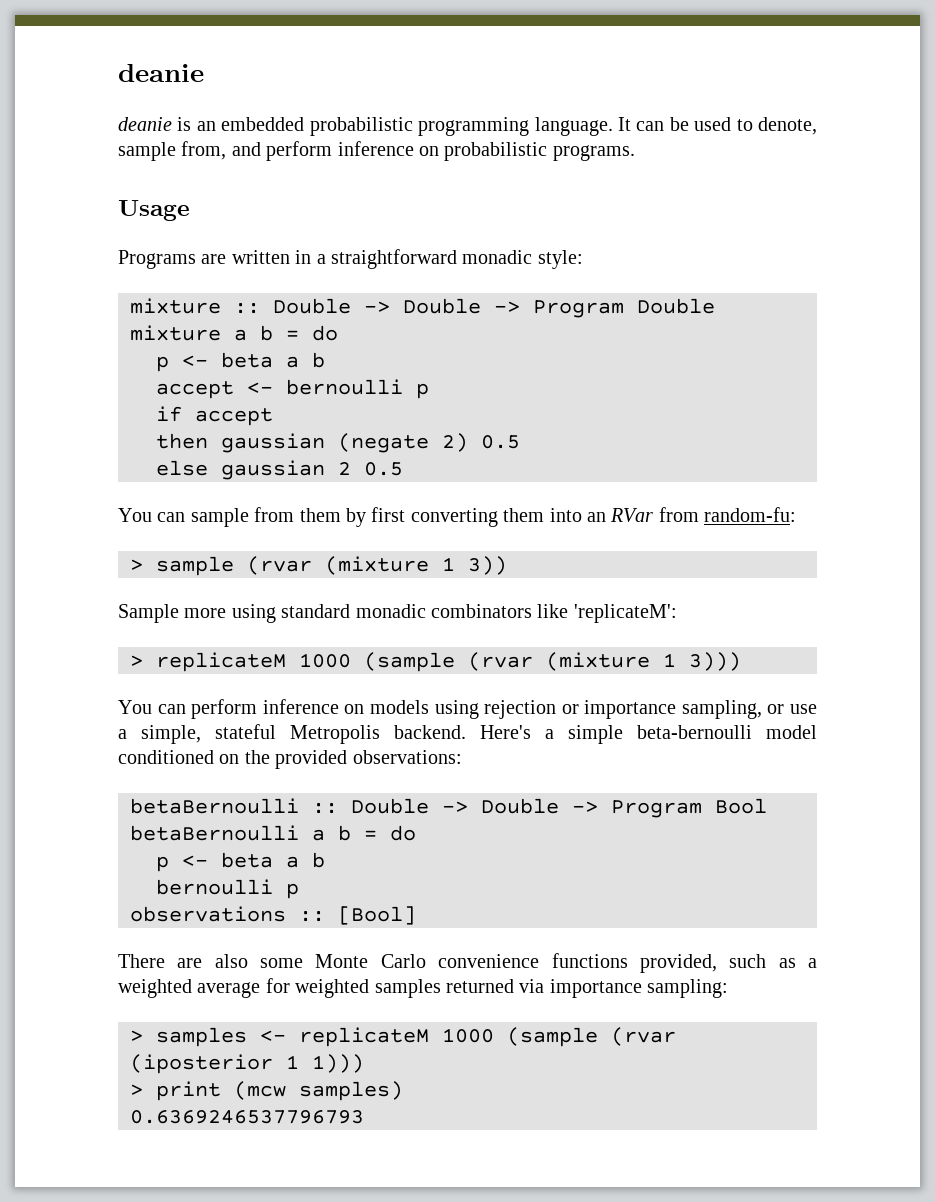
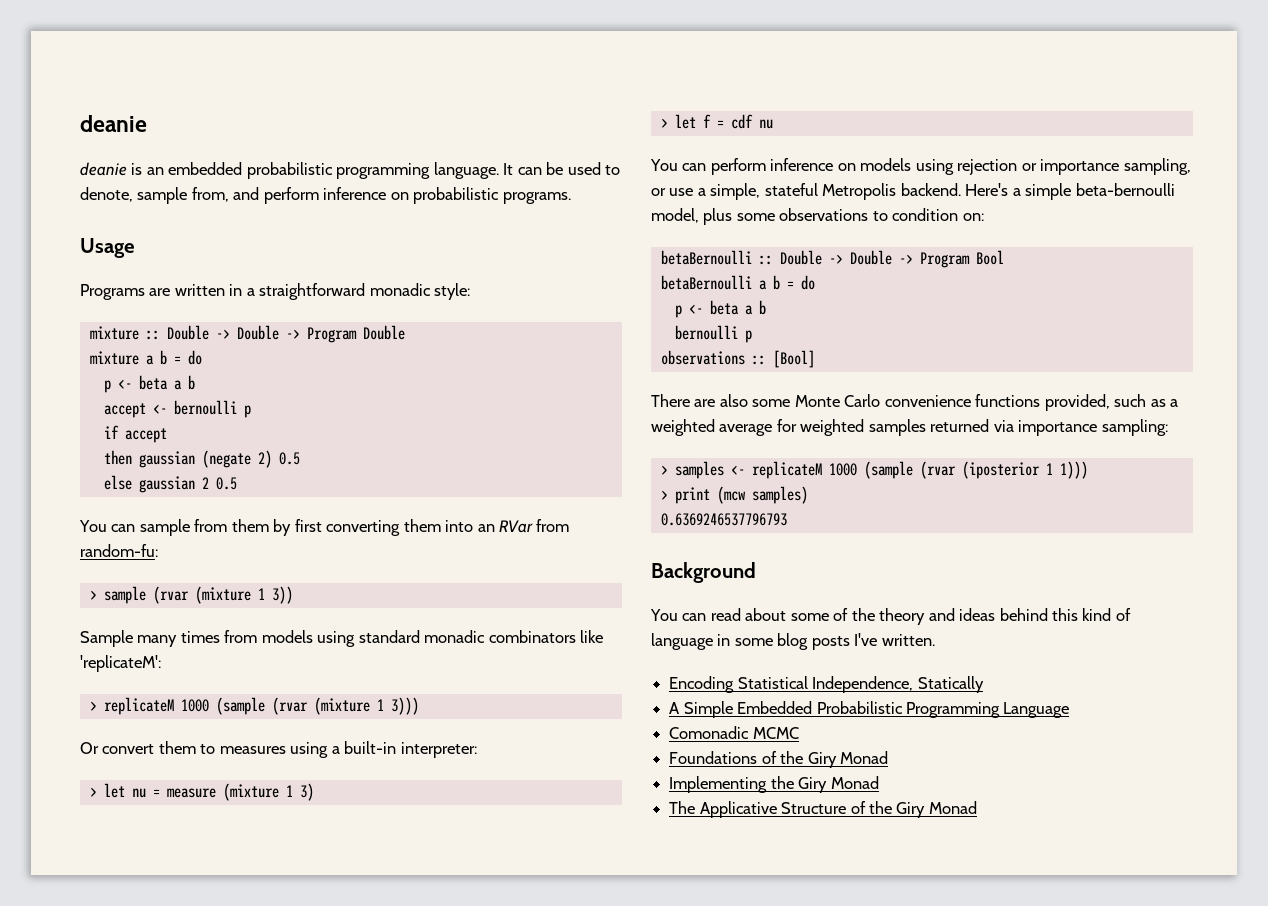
[184,608,227,618] more -> [137,630,313,647] many times from models
(741, 661) none -> [80,741,477,758] [89,783,314,801] [660,114,773,129] // Or convert them to measures using a built-in interpreter: // > let nu = measure (mixture 1 3) // > let f = cdf nu
[766,725,817,739] [118,750,462,769] model conditioned on the provided observations: -> [651,208,984,225] model, plus some observations to condition on:
(364, 1117) none -> [651,562,756,583] [650,608,1131,625] [651,633,935,650] [669,676,984,693] [669,701,1070,718] [669,726,799,739] [669,751,888,768] [669,776,879,793] [669,801,977,818] // Background // You can read about some of the theory and ideas behind this kind of language in some blog posts I've written. // Encoding Statistical Independence, Statically // A Simple Embedded Probabilistic Programming Language // Comonadic MCMC // Foundations of the Giry Monad // Implementing the Giry Monad // The Applicative Structure of the Giry Monad

